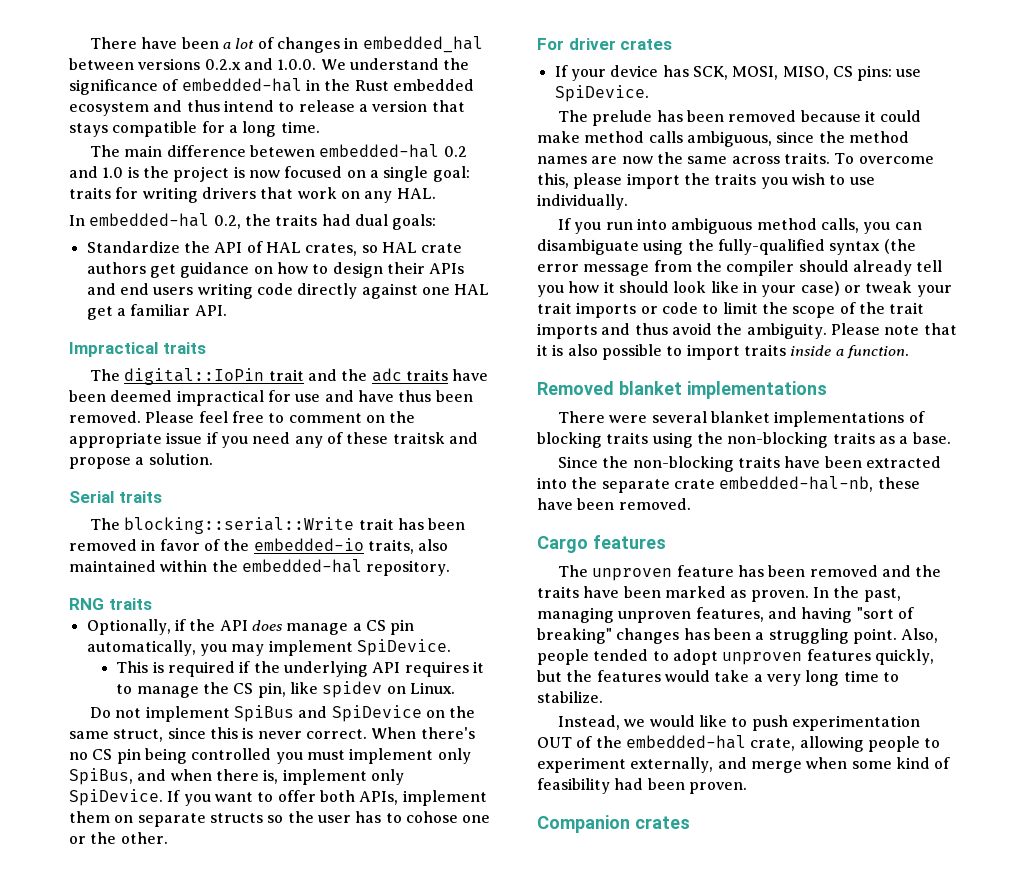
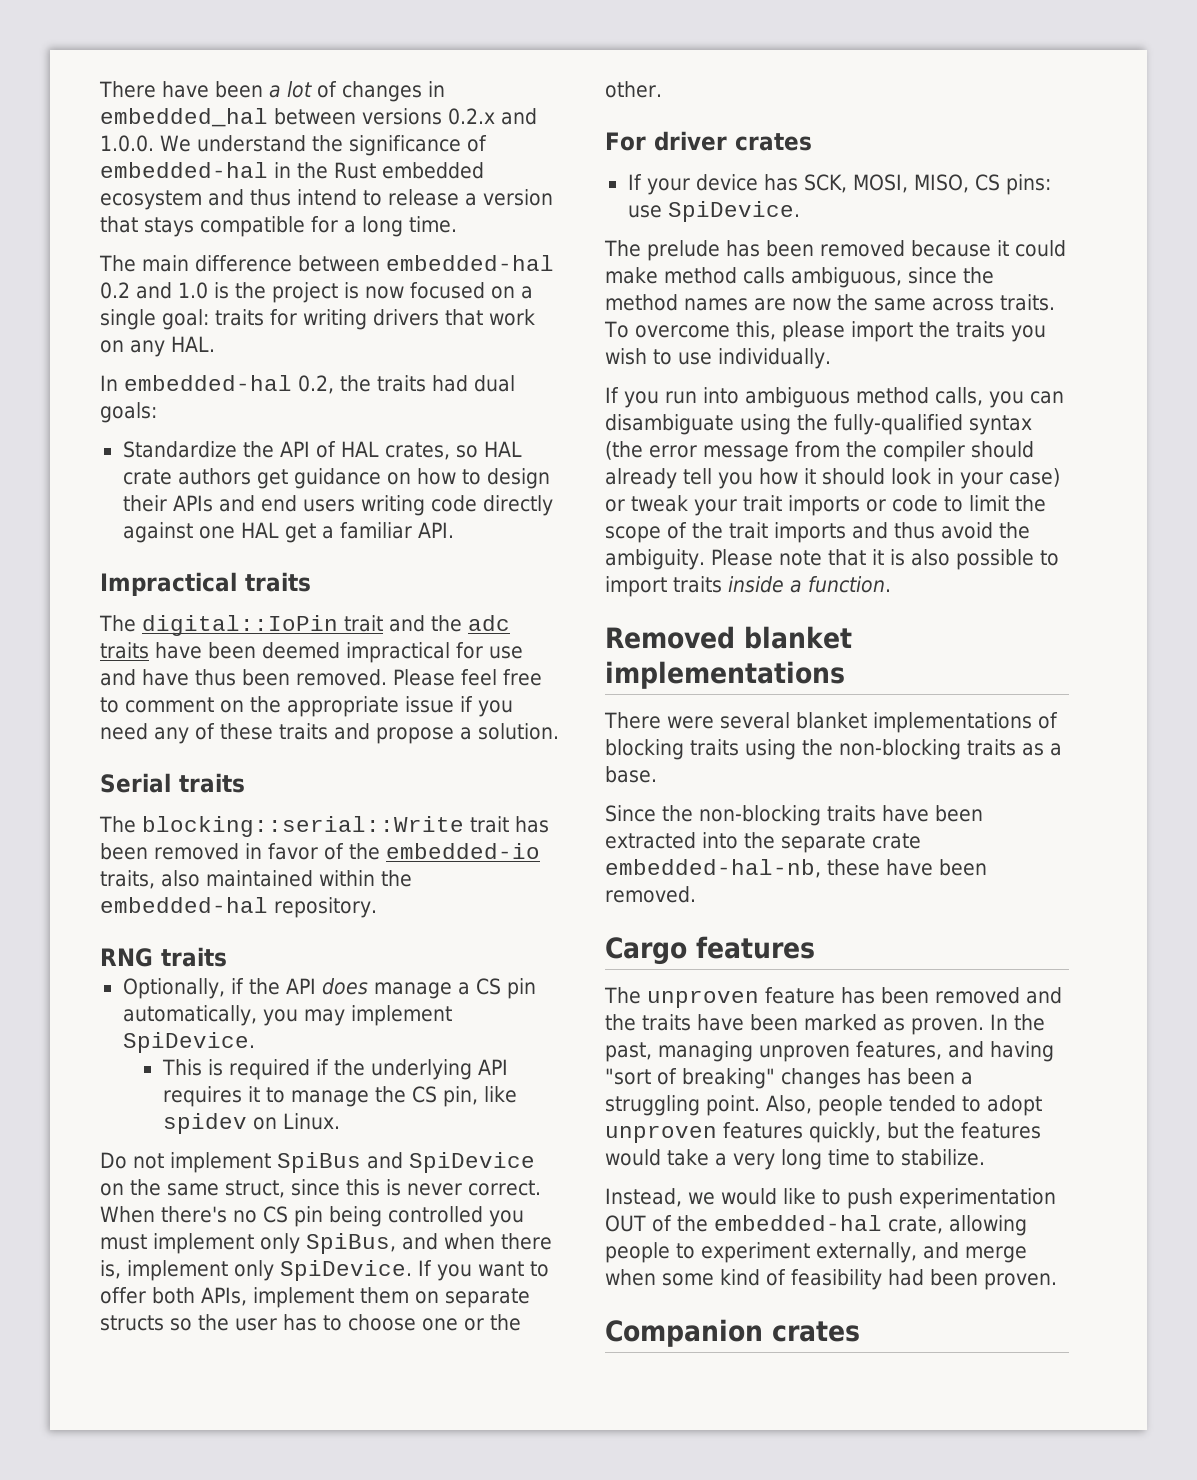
[249,145,315,157] betewen -> [298,255,380,272] between
[392,432,445,444] traitsk -> [279,723,328,740] traits
[405,811,458,823] cohose -> [348,1314,416,1331] choose
[710,281,739,293] like -> (931, 476) none

